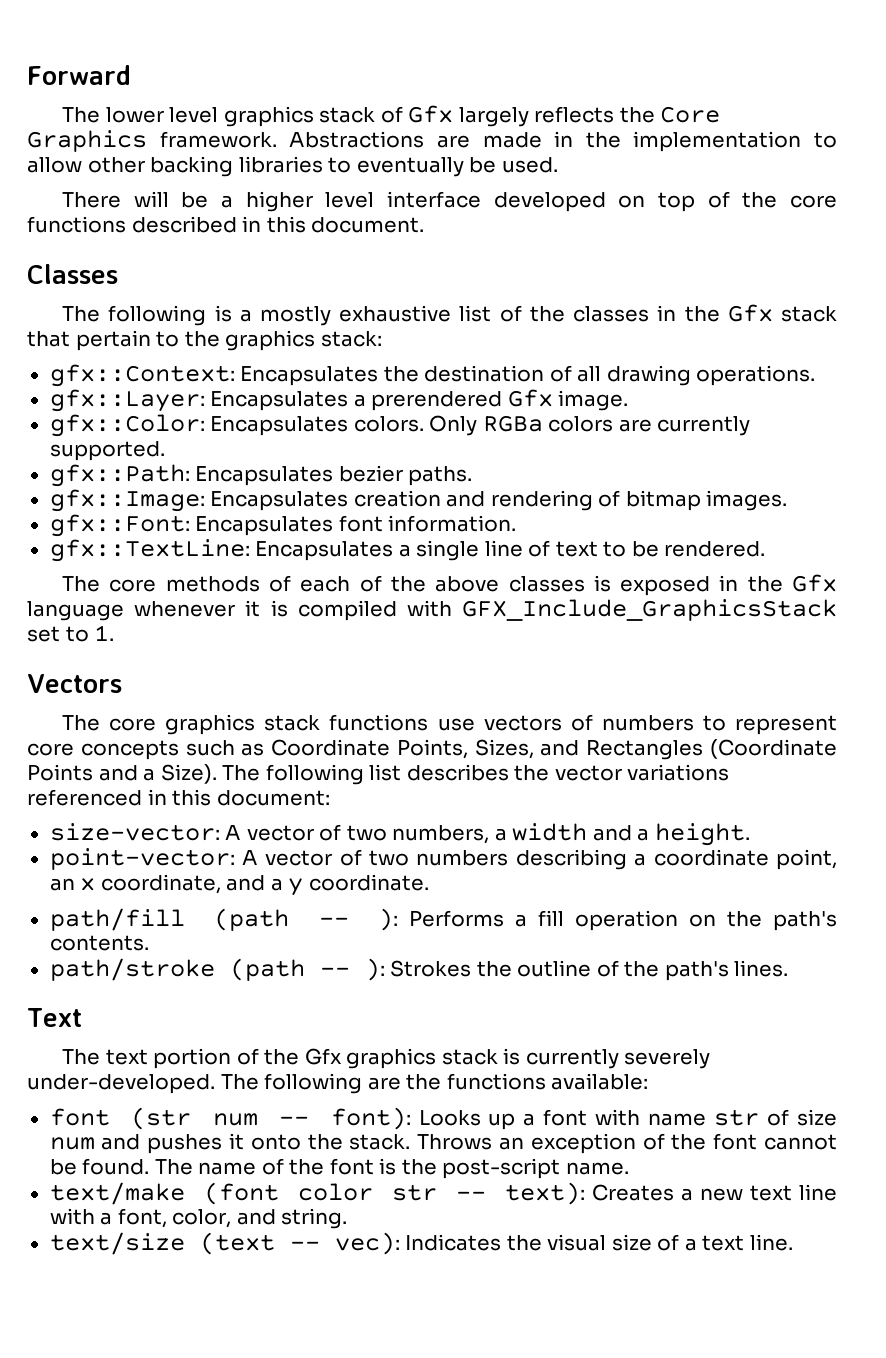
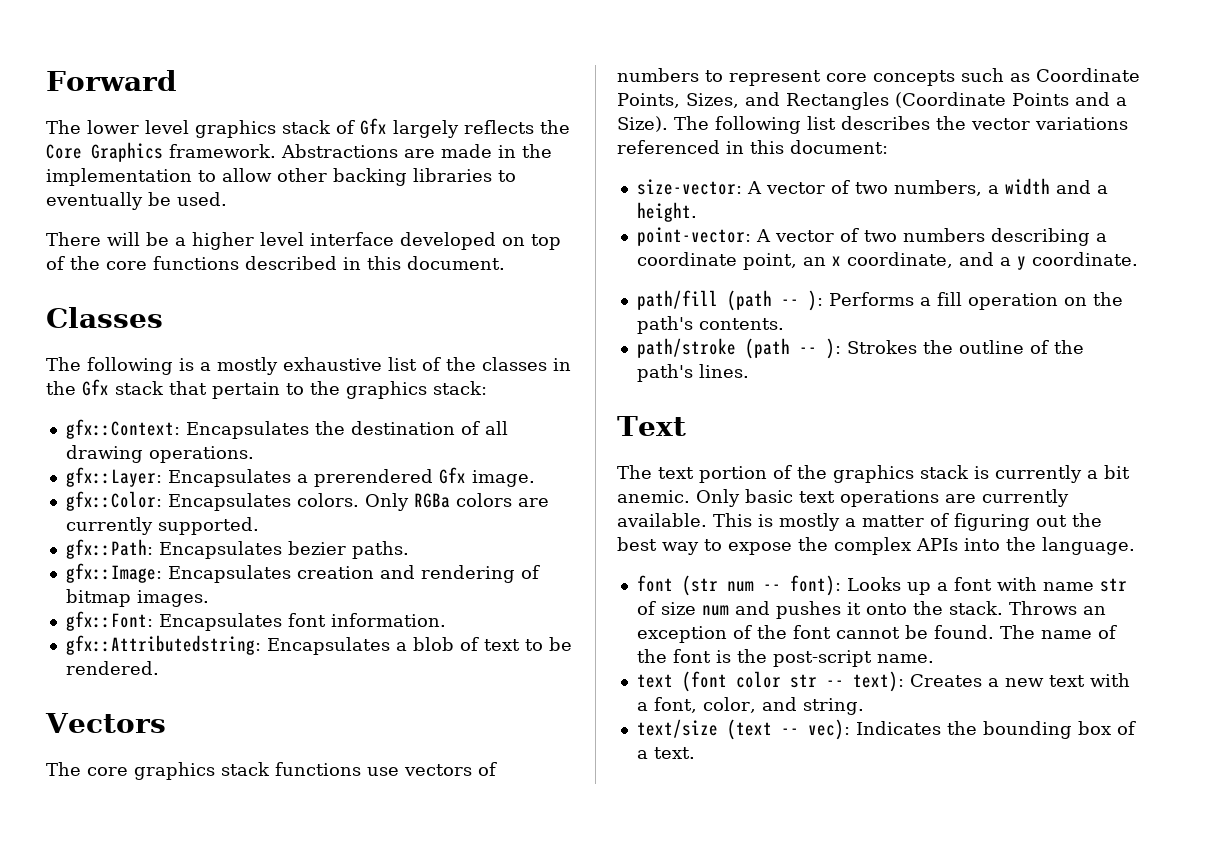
[49,539,523,562] gfx::TextLine: Encapsulates a single line -> [65,635,454,655] gfx::Attributedstring: Encapsulates a blob
[62,574,838,596] [27,599,837,621] [27,625,115,642] // The core methods of each of the above classes is exposed in the Gfx language whenever it is compiled with GFX_Include_GraphicsStack set to 1. -> (159, 668) none
[304,1048,342,1065] Gfx -> (827, 472) none
[624,1049,711,1069] [27,1073,649,1094] severely under-developed. The following are the functions available: -> [1087,465,1130,479] [617,489,1069,507] [617,513,1102,531] [617,537,1135,555] a bit anemic. Only basic text operations are currently available. This is mostly a matter of figuring out the best way to expose the complex APIs into the language.
[49,1182,185,1205] text/make -> [636,674,673,688] text
[799,1184,838,1201] line -> (1085, 681) none
[547,1234,793,1251] visual size of a text line. -> [982,721,1136,739] [636,747,695,759] bounding box of a text.

